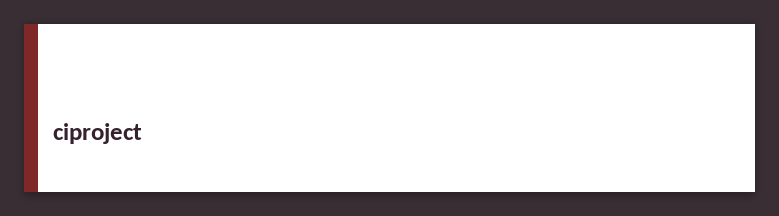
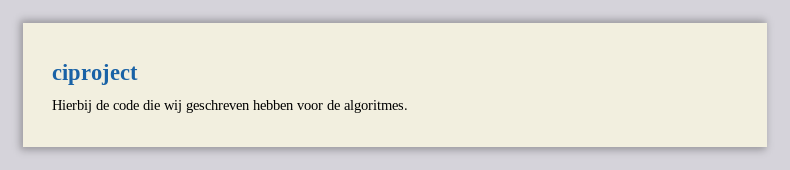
(142, 133) none -> [52,100,408,113] // Hierbij de code die wij geschreven hebben voor de algoritmes.

